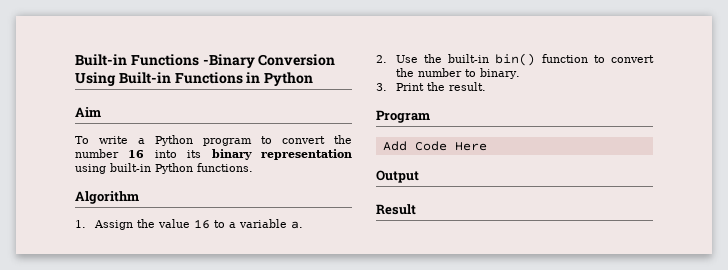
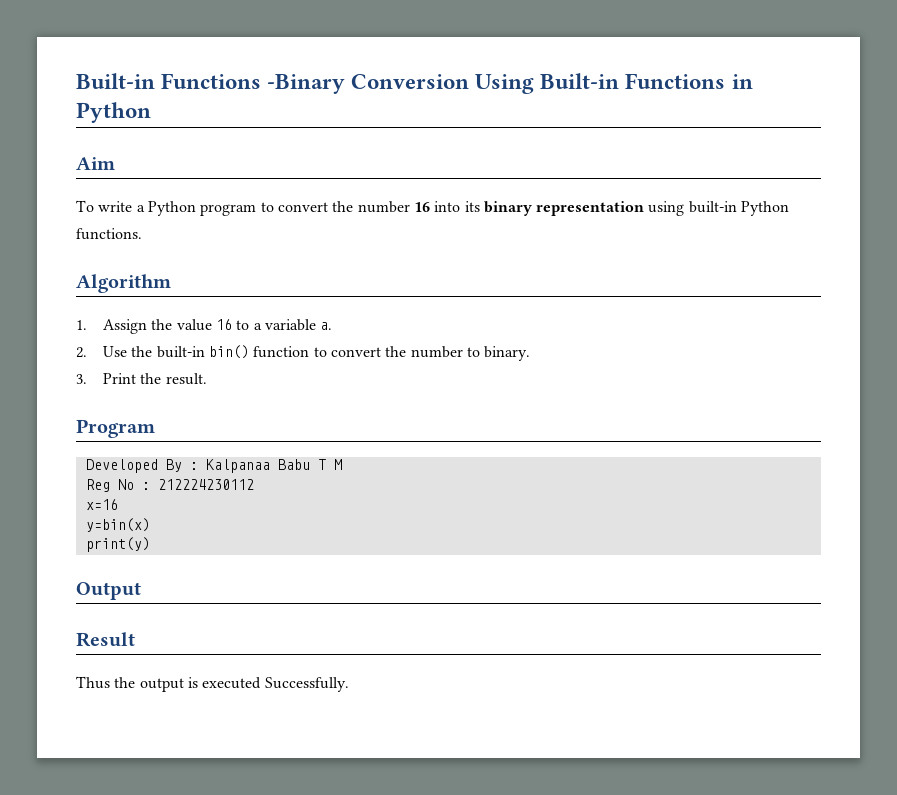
[382,141,487,151] [376,170,419,183] [376,204,416,215] Add Code Here // Output // Result -> [85,459,342,473] [85,479,254,492] [85,499,118,510] [85,518,150,532] [85,537,150,552] [76,582,141,600] [76,632,135,647] [76,676,349,692] Developed By : Kalpanaa Babu T M // Reg No : 212224230112 // x=16 // y=bin(x) // print(y) // Output // Result // Thus the output is executed Successfully.

